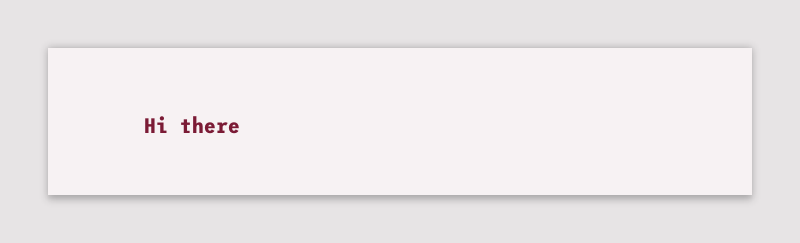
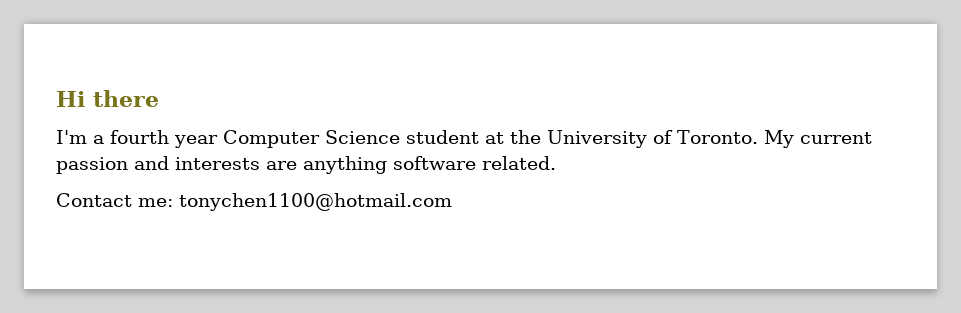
(240, 125) none -> [56,130,872,148] [56,156,556,174] [56,193,452,211] // I'm a fourth year Computer Science student at the University of Toronto. My current passion and interests are anything software related. // Contact me: tonychen1100@hotmail.com

